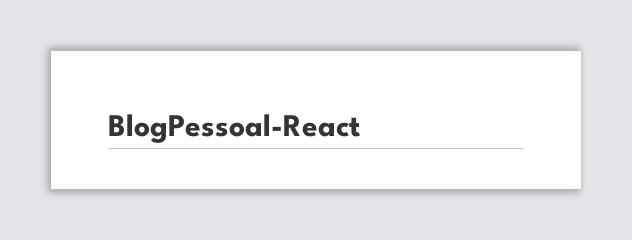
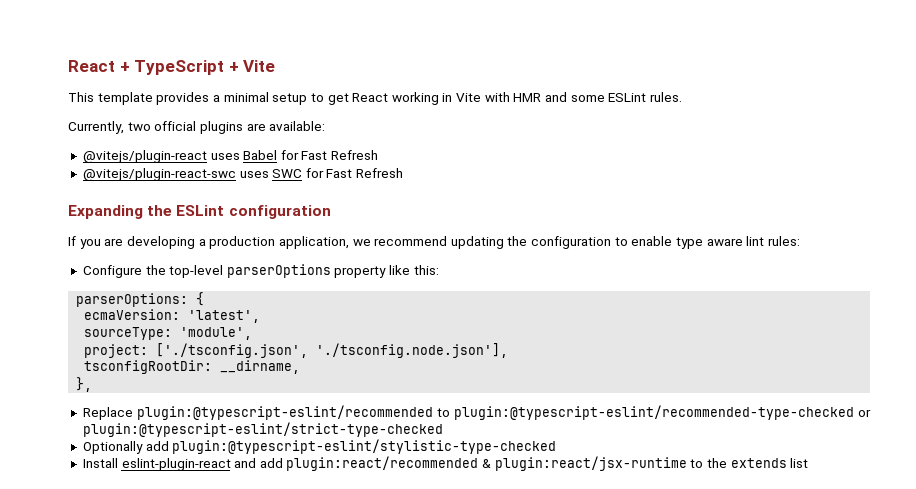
[108,114,360,143] BlogPessoal-React -> [68,60,276,75] [68,92,682,105] [68,121,326,134] [82,150,379,163] [82,168,404,181] [68,205,331,219] [68,236,800,249] [82,264,439,278] [76,292,205,307] [84,309,261,323] [84,327,253,340] [84,343,509,358] [84,360,301,374] [76,377,93,392] [82,405,872,420] [82,422,443,437] [82,439,557,454] [82,456,809,471] React + TypeScript + Vite // This template provides a minimal setup to get React working in Vite with HMR and some ESLint rules. // Currently, two official plugins are available: // @vitejs/plugin-react uses Babel for Fast Refresh // @vitejs/plugin-react-swc uses SWC for Fast Refresh // Expanding the ESLint configuration // If you are developing a production application, we recommend updating the configuration to enable type aware lint rules: // Configure the top-level parserOptions property like this: // parserOptions: { // ecmaVersion: 'latest', // sourceType: 'module', // project: ['./tsconfig.json', './tsconfig.node.json'], // tsconfigRootDir: __dirname, // }, // Replace plugin:@typescript-eslint/recommended to plugin:@typescript-eslint/recommended-type-checked or plugin:@typescript-eslint/strict-type-checked // Optionally add plugin:@typescript-eslint/stylistic-type-checked // Install eslint-plugin-react and add plugin:react/recommended & plugin:react/jsx-runtime to the extends list

